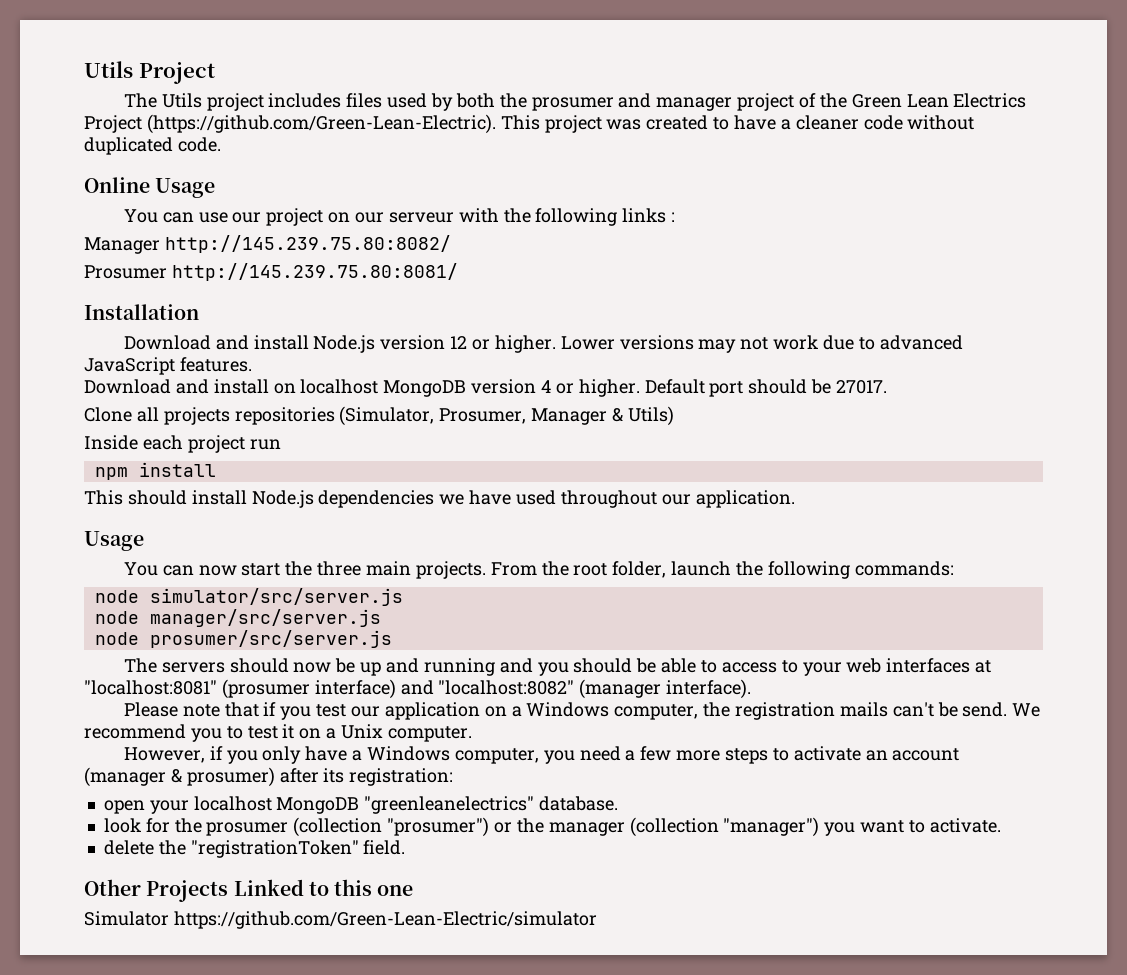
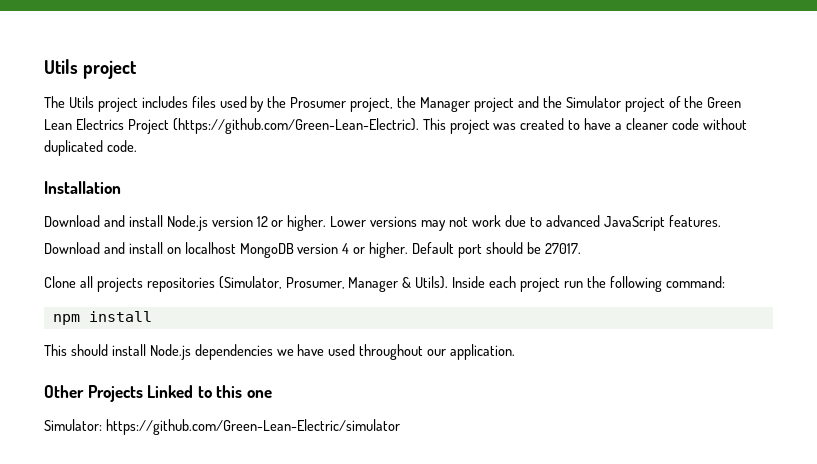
[84,61,215,84] Utils Project -> [44,59,137,79] Utils project
[455,93,733,111] both the prosumer and manager -> [267,96,621,112] the Prosumer project, the Manager project and the Simulator
[84,177,216,198] [123,208,676,226] [84,235,451,254] [84,263,458,281] // Online Usage // You can use our project on our serveur with the following links : // Manager http://145.239.75.80:8082/ // Prosumer http://145.239.75.80:8081/ -> (137, 146) none
[627,406,674,426] Utils) // -> [415,276,449,289] Utils).
(281, 444) none -> [586,276,725,292] the following command:
[84,531,144,551] [123,561,954,579] [94,588,403,606] [94,609,381,627] [94,630,392,648] [123,658,992,676] [84,679,752,699] [123,702,1041,720] [84,724,472,742] [123,746,960,764] [84,767,454,787] [103,796,619,814] [103,817,1001,837] [103,840,406,858] // Usage // You can now start the three main projects. From the root folder, launch the following commands: // node simulator/src/server.js // node manager/src/server.js // node prosumer/src/server.js // The servers should now be up and running and you should be able to access to your web interfaces at "localhost:8081" (prosumer interface) and "localhost:8082" (manager interface). // Please note that if you test our application on a Windows computer, the registration mails can't be send. We recommend you to test it on a Unix computer. // However, if you only have a Windows computer, you need a few more steps to activate an account (manager & prosumer) after its registration: // open your localhost MongoDB "greenleanelectrics" database. // look for the prosumer (collection "prosumer") or the manager (collection "manager") you want to activate. // delete the "registrationToken" field. -> (516, 352) none
[84,911,169,926] Simulator -> [44,419,102,431] Simulator:

